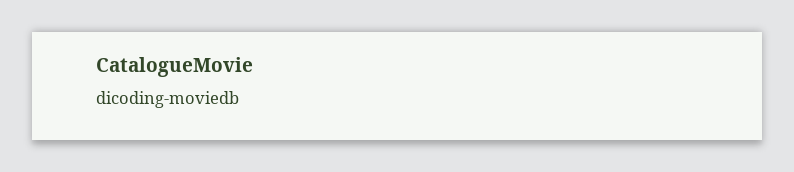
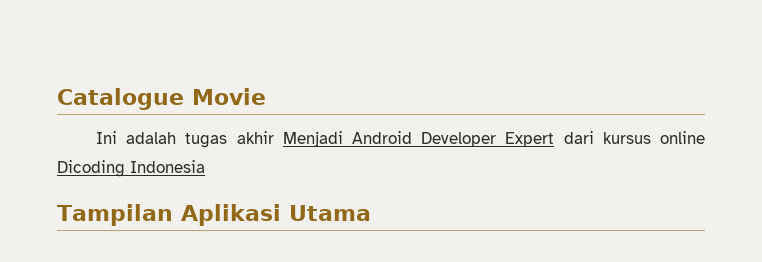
[96,57,253,77] [96,91,239,108] CatalogueMovie // dicoding-moviedb -> [57,88,266,110] [96,131,705,148] [57,160,205,177] [57,204,371,226] Catalogue Movie // Ini adalah tugas akhir Menjadi Android Developer Expert dari kursus online Dicoding Indonesia // Tampilan Aplikasi Utama

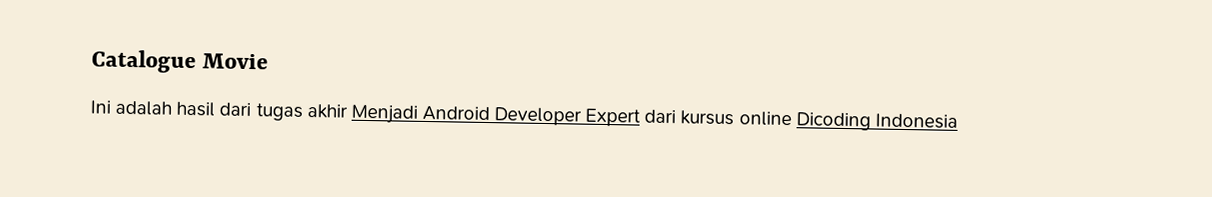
(177, 138) none -> [176,101,252,117] hasil dari
[57,204,371,226] // Tampilan Aplikasi Utama -> (958, 121) none

